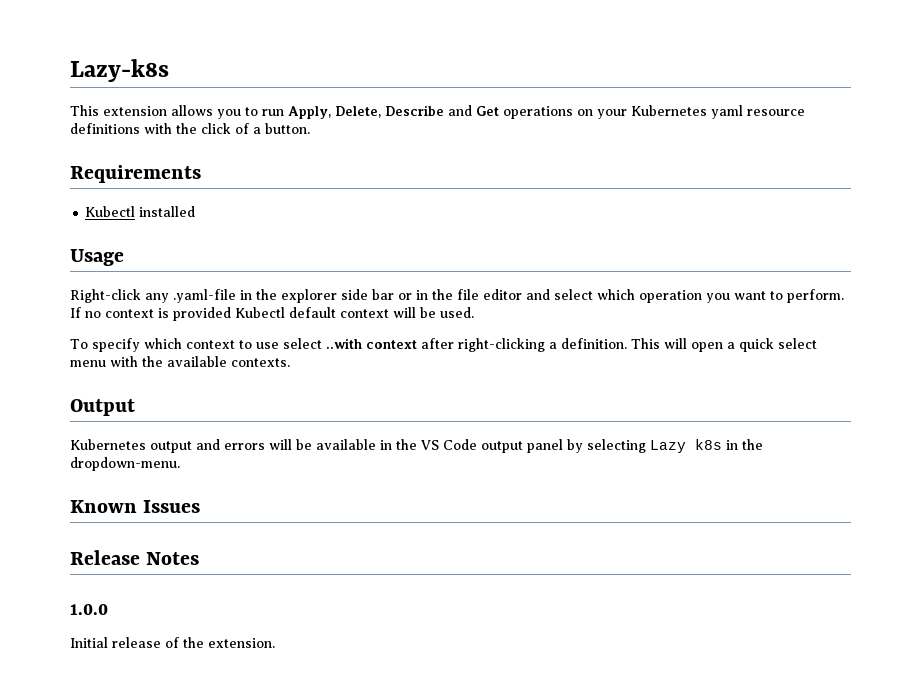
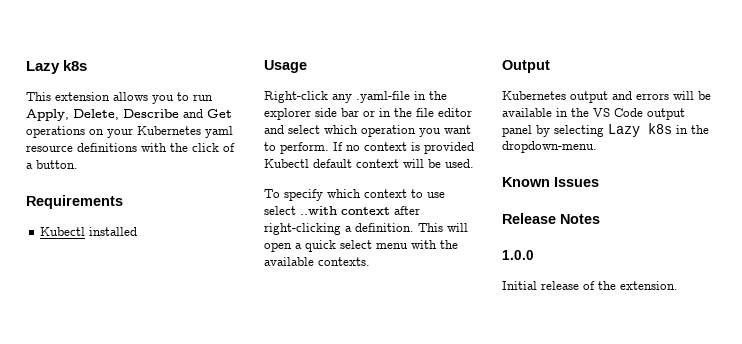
[70,59,169,82] Lazy-k8s -> [26,60,88,74] Lazy k8s

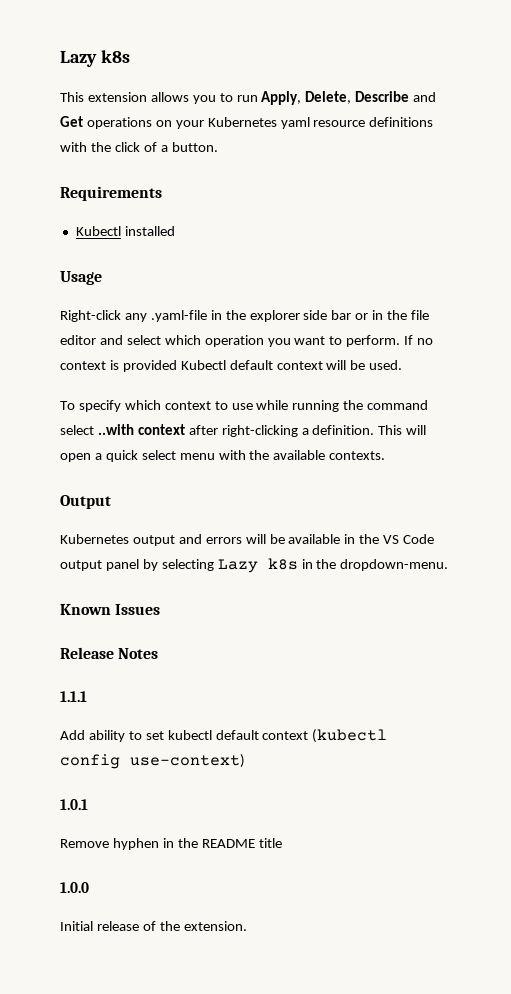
(445, 195) none -> [256,400,429,412] while running the command
(600, 219) none -> [60,691,87,702] [60,729,388,743] [60,754,245,769] [60,799,88,810] [60,838,282,850] // 1.1.1 // Add ability to set kubectl default context (kubectl config use-context) // 1.0.1 // Remove hyphen in the README title

